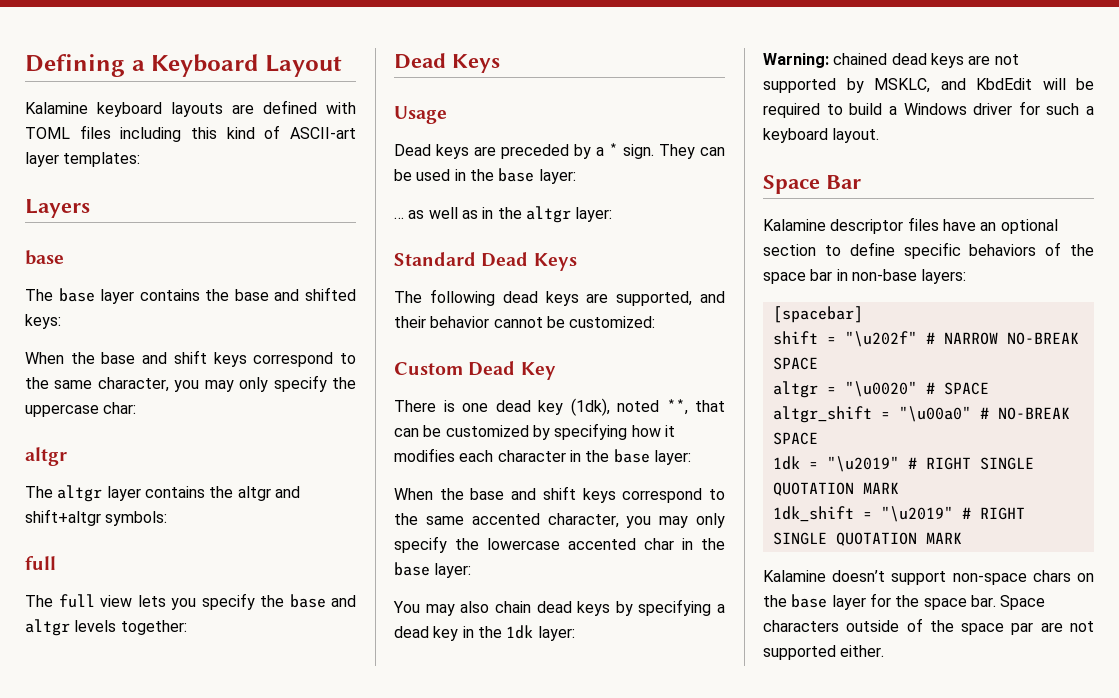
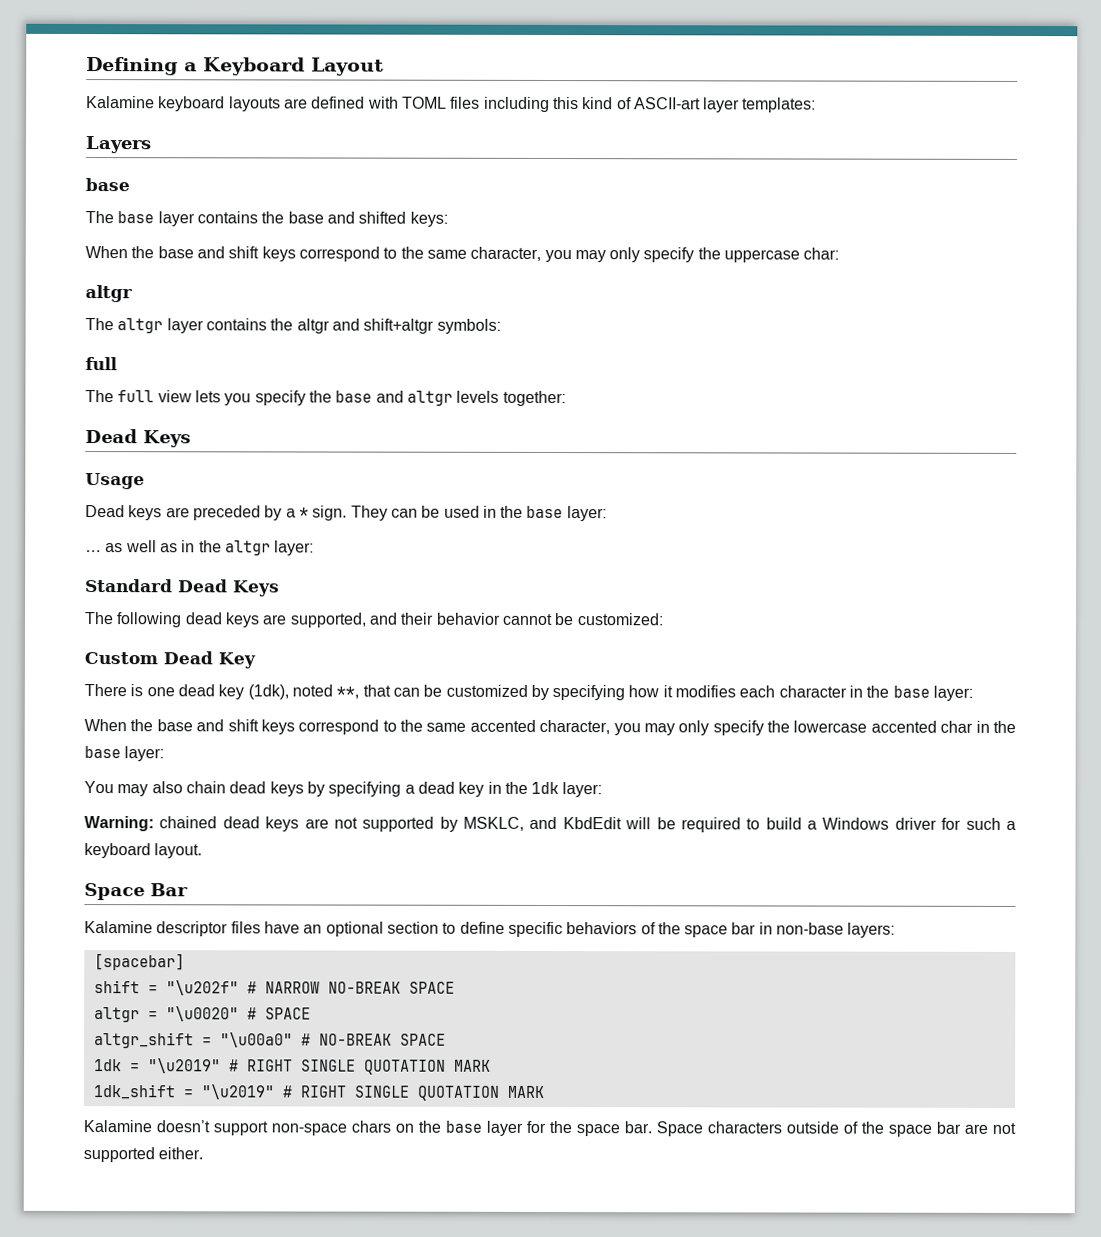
[1011,622,1034,635] par -> [936,1121,961,1134] bar

